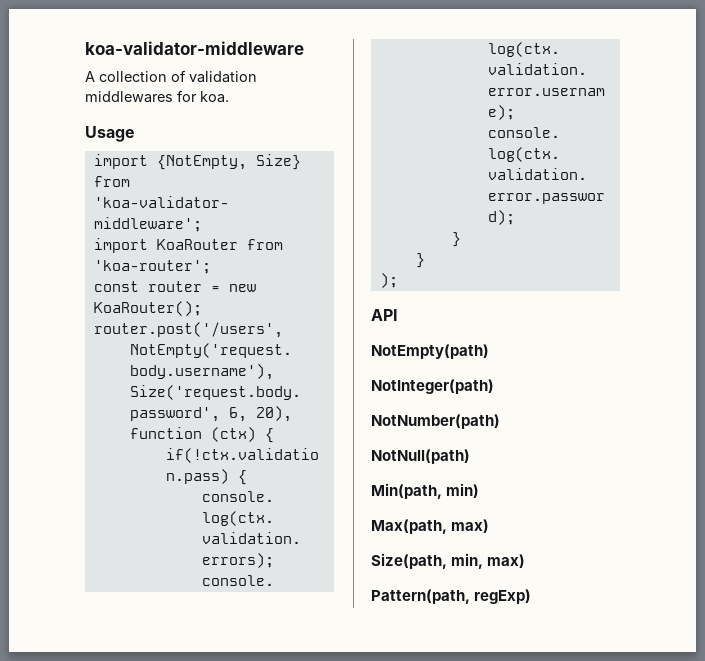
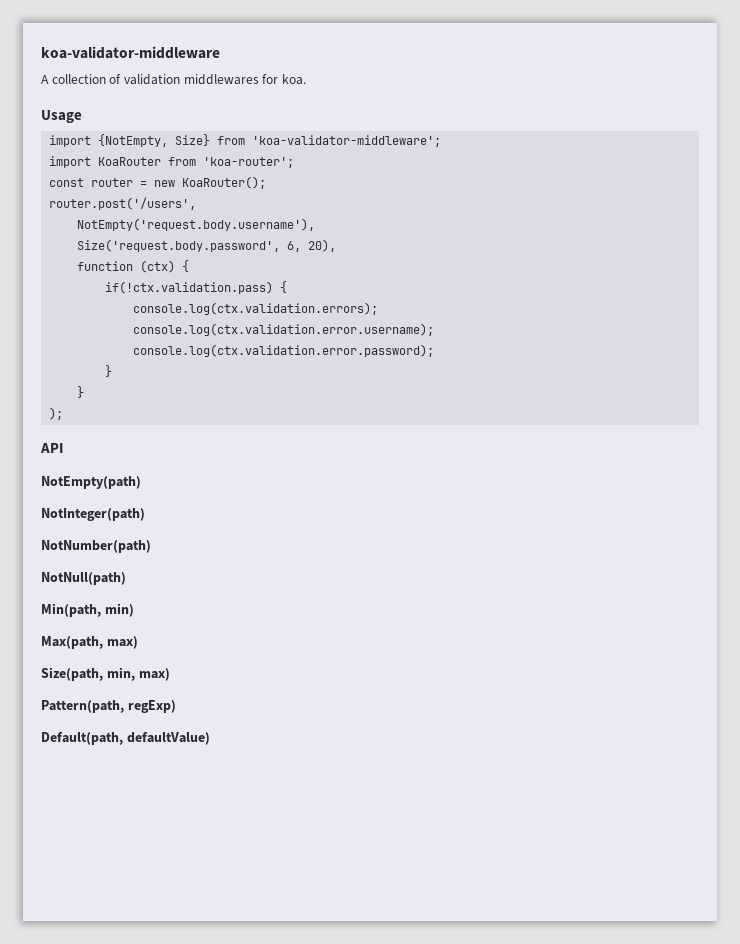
(532, 596) none -> [41,732,210,745] // Default(path, defaultValue)

